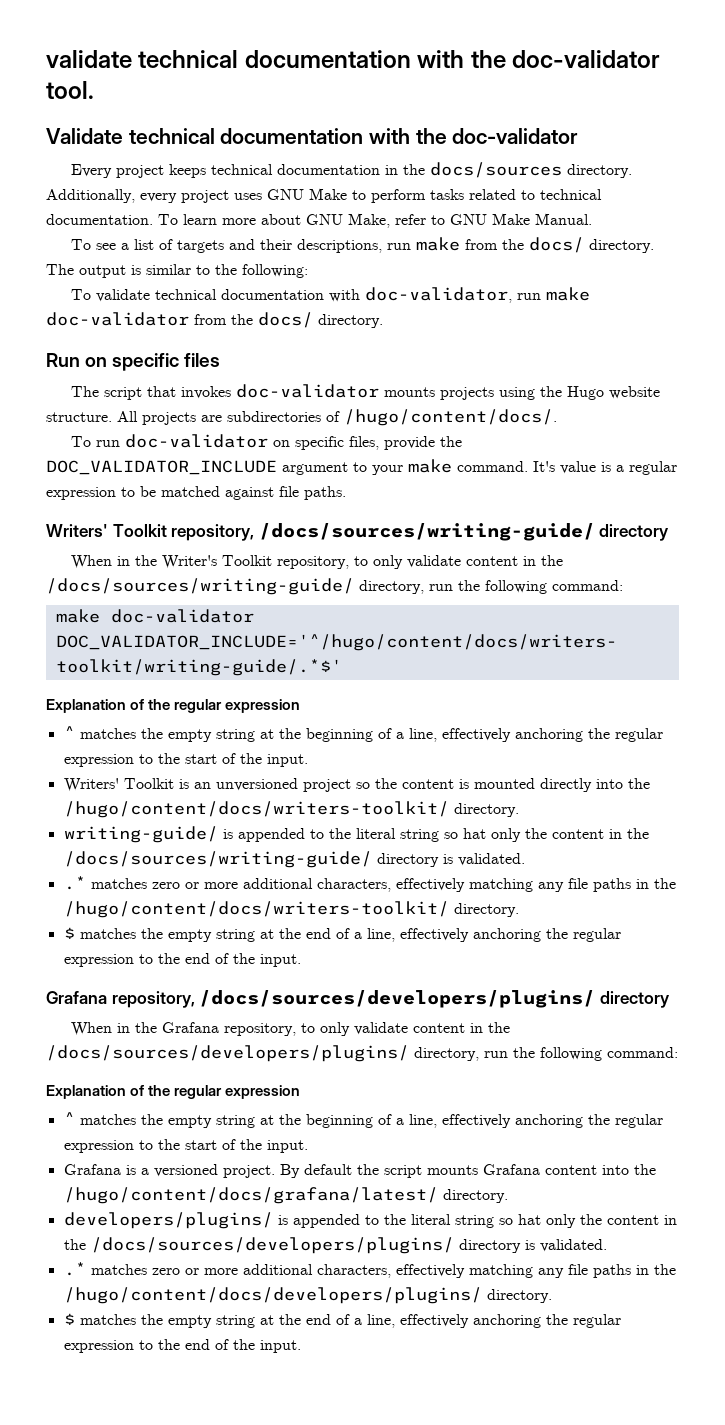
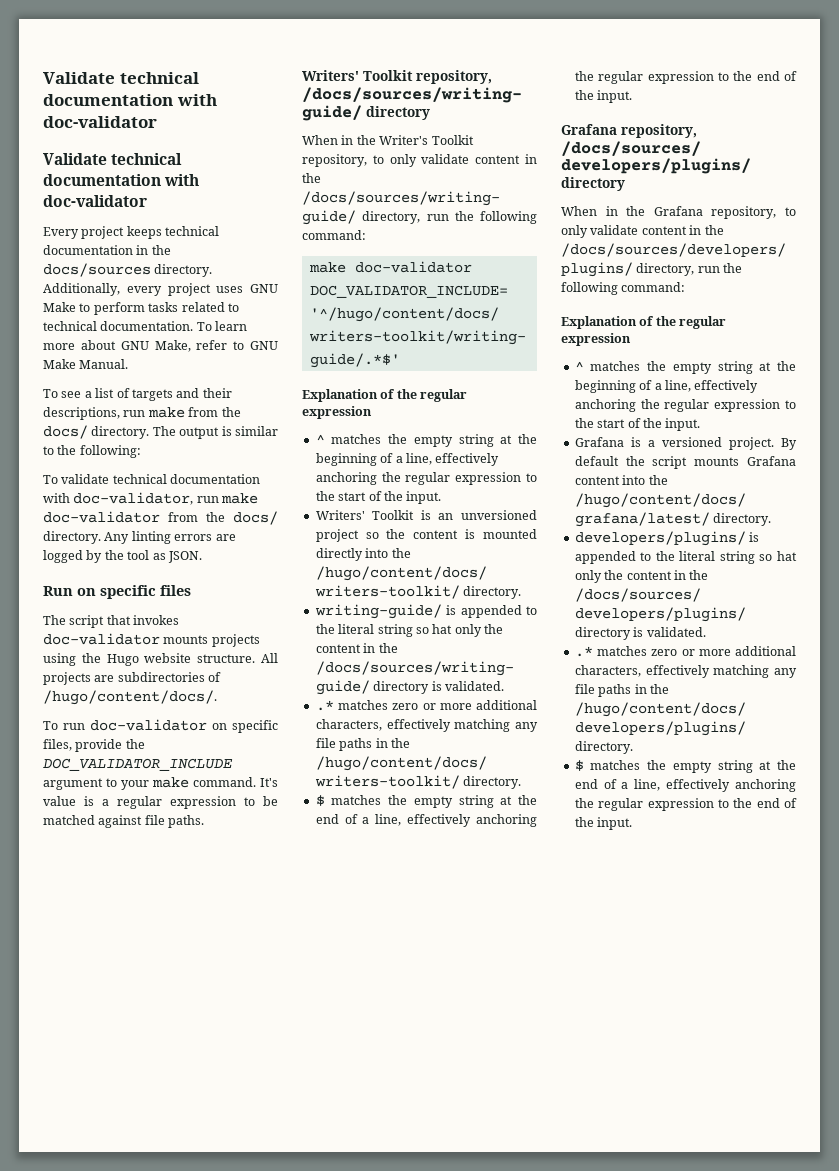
[46,50,661,68] [46,81,94,99] [46,128,447,144] validate technical documentation with the doc-validator tool. // Validate technical documentation with the -> [43,72,199,84] [43,94,217,106] [43,116,157,128] [43,153,183,165] [43,174,200,186] Validate technical documentation with doc-validator // Validate technical documentation with
(383, 321) none -> [104,531,236,544] [43,550,202,563] Any linting errors are logged by the tool as JSON.

